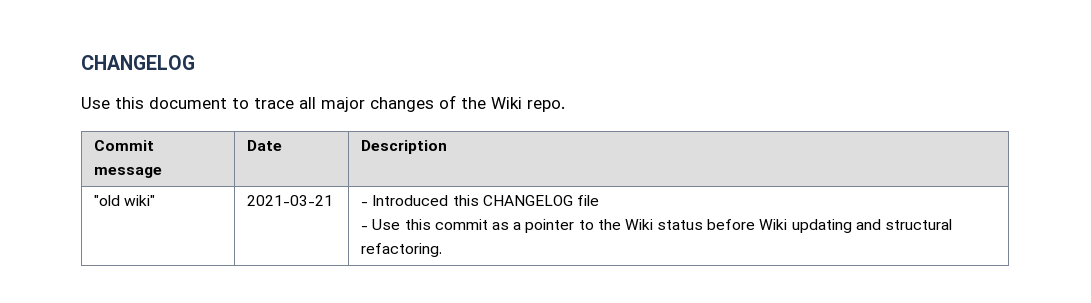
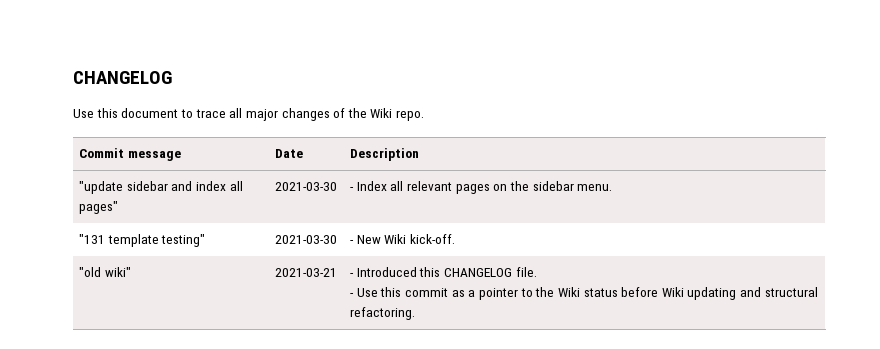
(448, 147) none -> [79,181,243,194] [79,201,119,214] [275,182,338,191] [350,181,613,194] [79,234,206,247] [275,235,338,244] [350,234,456,244] // "update sidebar and index all pages" | 2021-03-30 | - Index all relevant pages on the sidebar menu. // "131 template testing" | 2021-03-30 | - New Wiki kick-off.
[576,195,599,206] file -> [515,267,537,277] file.

